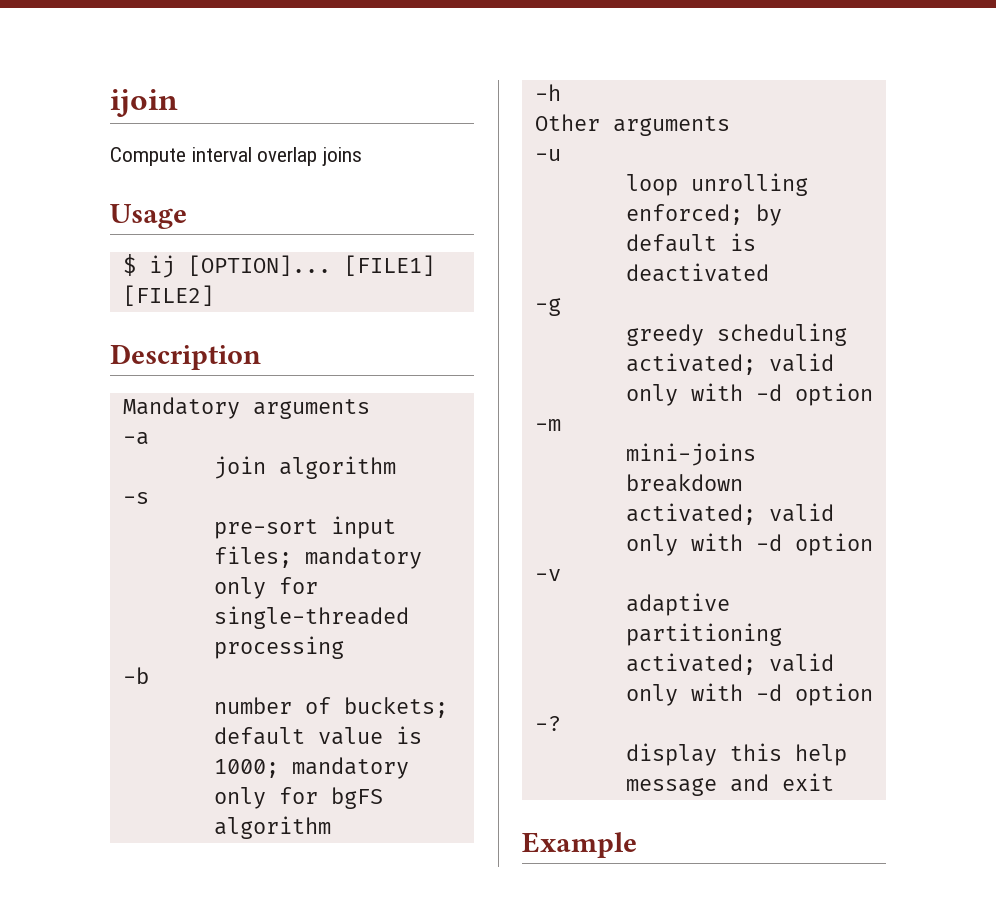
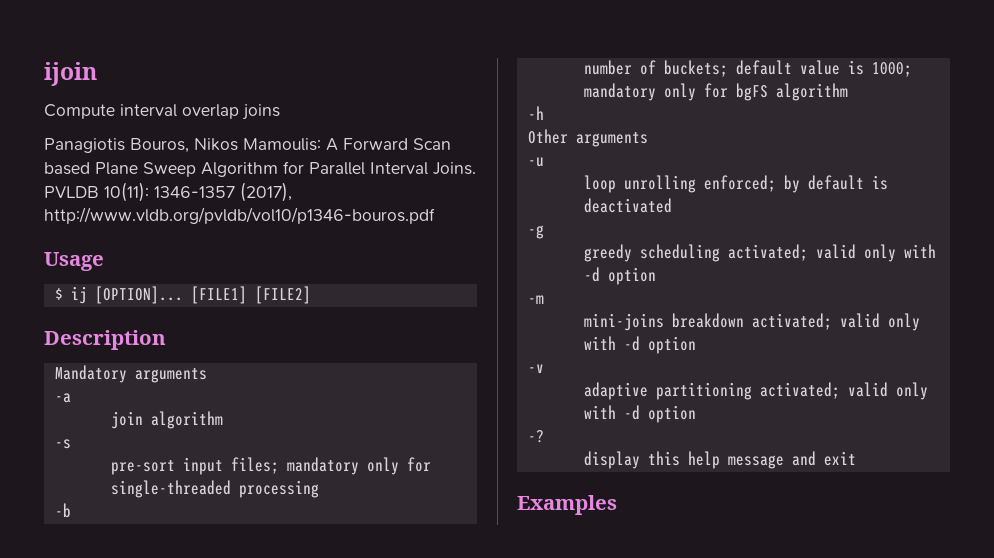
(363, 156) none -> [44,138,451,153] [44,161,476,177] [44,182,292,202] [44,207,435,224] // Panagiotis Bouros, Nikos Mamoulis: A Forward Scan based Plane Sweep Algorithm for Parallel Interval Joins. PVLDB 10(11): 1346-1357 (2017), http://www.vldb.org/pvldb/vol10/p1346-bouros.pdf
[522,832,637,858] Example -> [517,495,617,515] Examples

